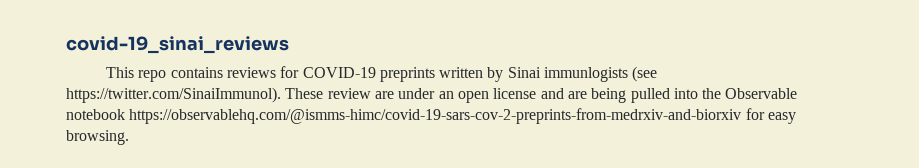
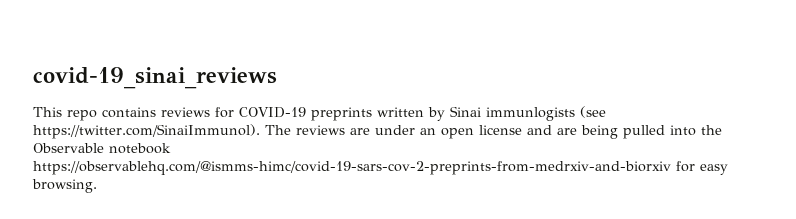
[285,88,371,99] These review -> [265,125,345,135] The reviews

